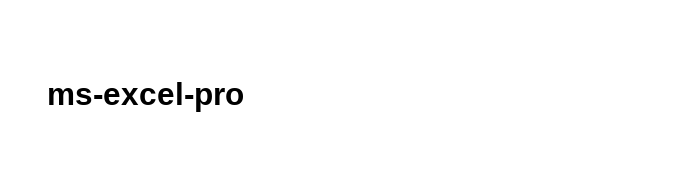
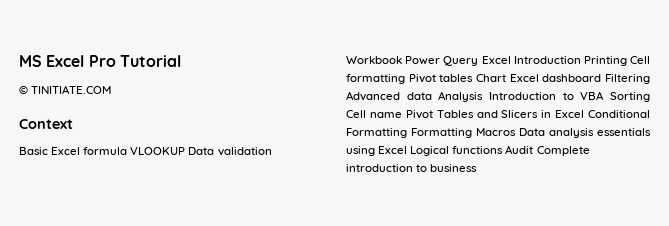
[47,82,244,112] ms-excel-pro -> [19,55,181,67] [19,85,112,94] [19,119,73,129] [19,147,272,156] [346,56,650,66] [346,74,650,84] [346,91,650,102] [346,110,650,119] [346,128,651,138] [346,145,590,156] [346,164,478,172] MS Excel Pro Tutorial // © TINITIATE.COM // Context // Basic Excel formula VLOOKUP Data validation Workbook Power Query Excel Introduction Printing Cell formatting Pivot tables Chart Excel dashboard Filtering Advanced data Analysis Introduction to VBA Sorting Cell name Pivot Tables and Slicers in Excel Conditional Formatting Formatting Macros Data analysis essentials using Excel Logical functions Audit Complete introduction to business

